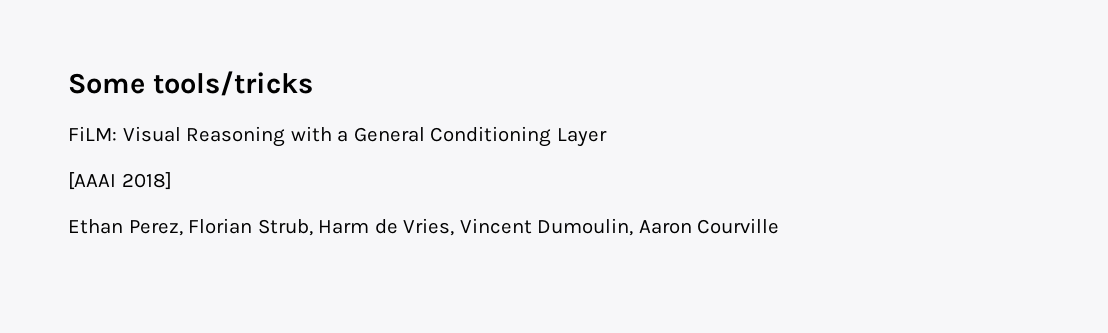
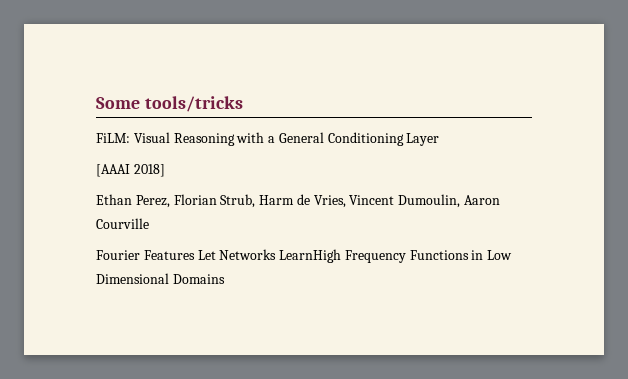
(780, 226) none -> [96,249,513,263] [96,273,225,284] // Fourier Features Let Networks LearnHigh Frequency Functions in Low Dimensional Domains

